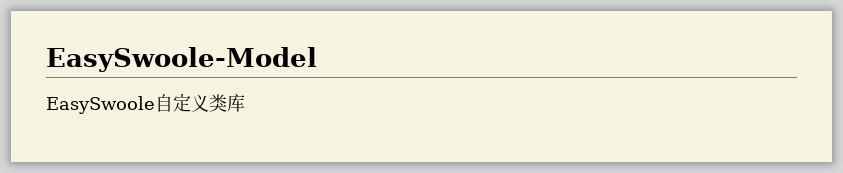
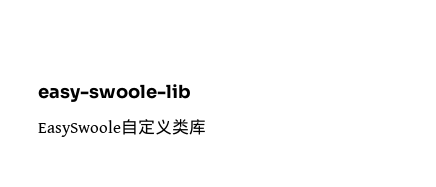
[46,47,317,72] EasySwoole-Model -> [38,84,191,102] easy-swoole-lib

